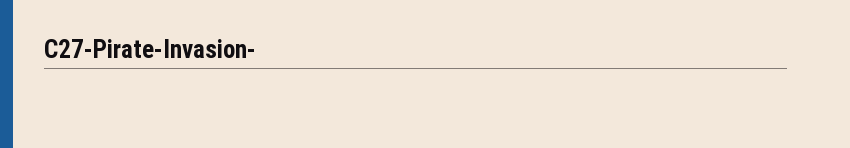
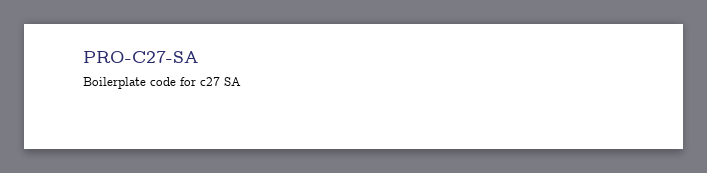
[44,39,256,58] C27-Pirate-Invasion- -> [83,51,198,63] [83,77,241,89] PRO-C27-SA // Boilerplate code for c27 SA

